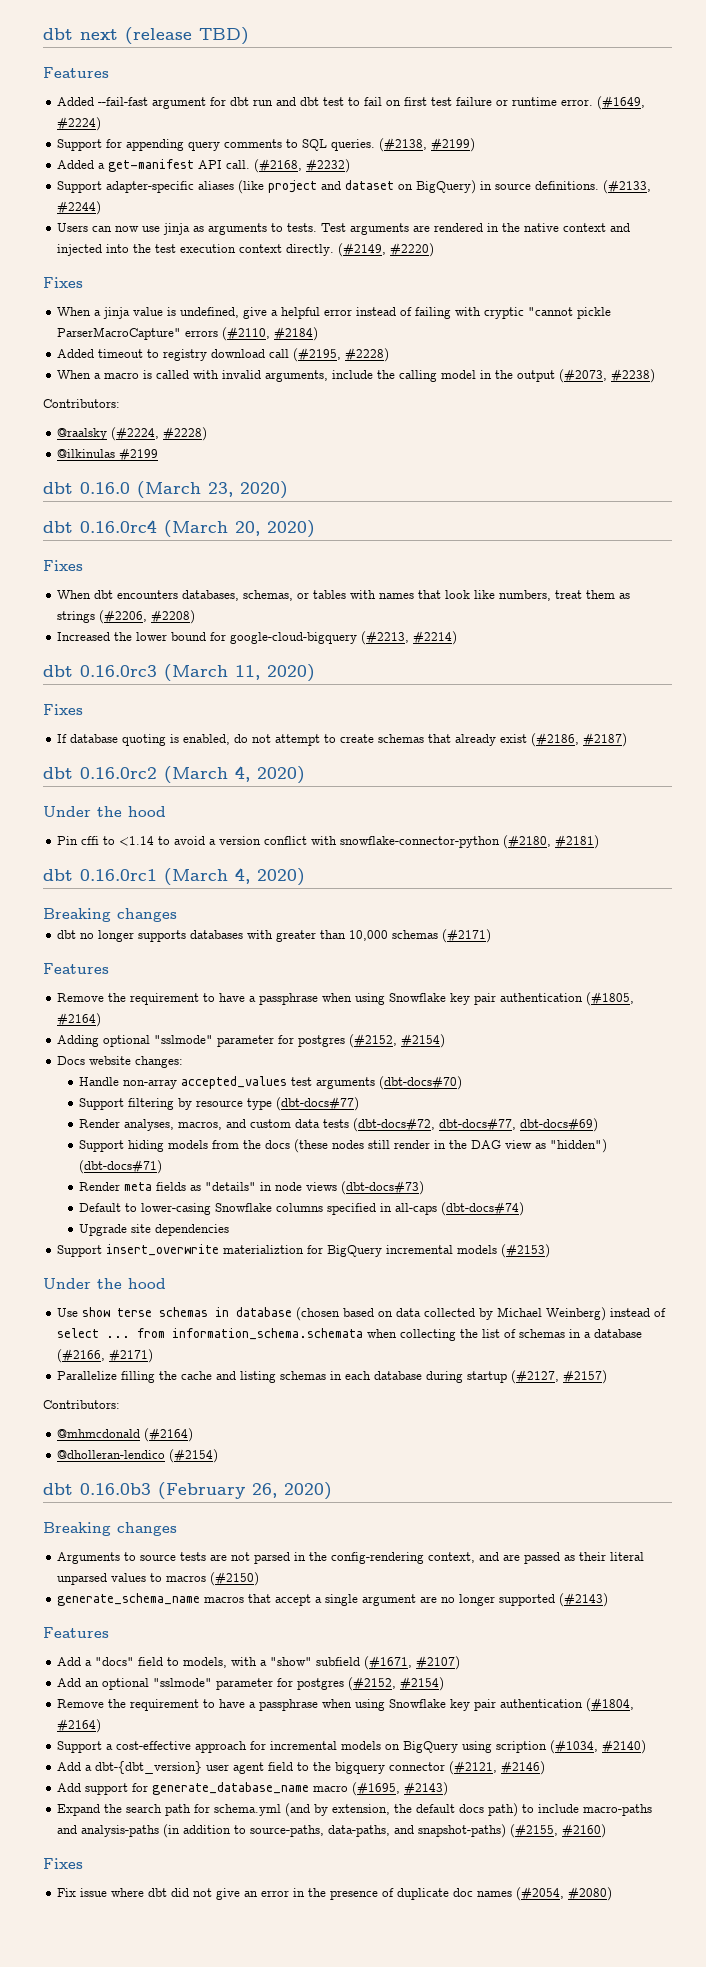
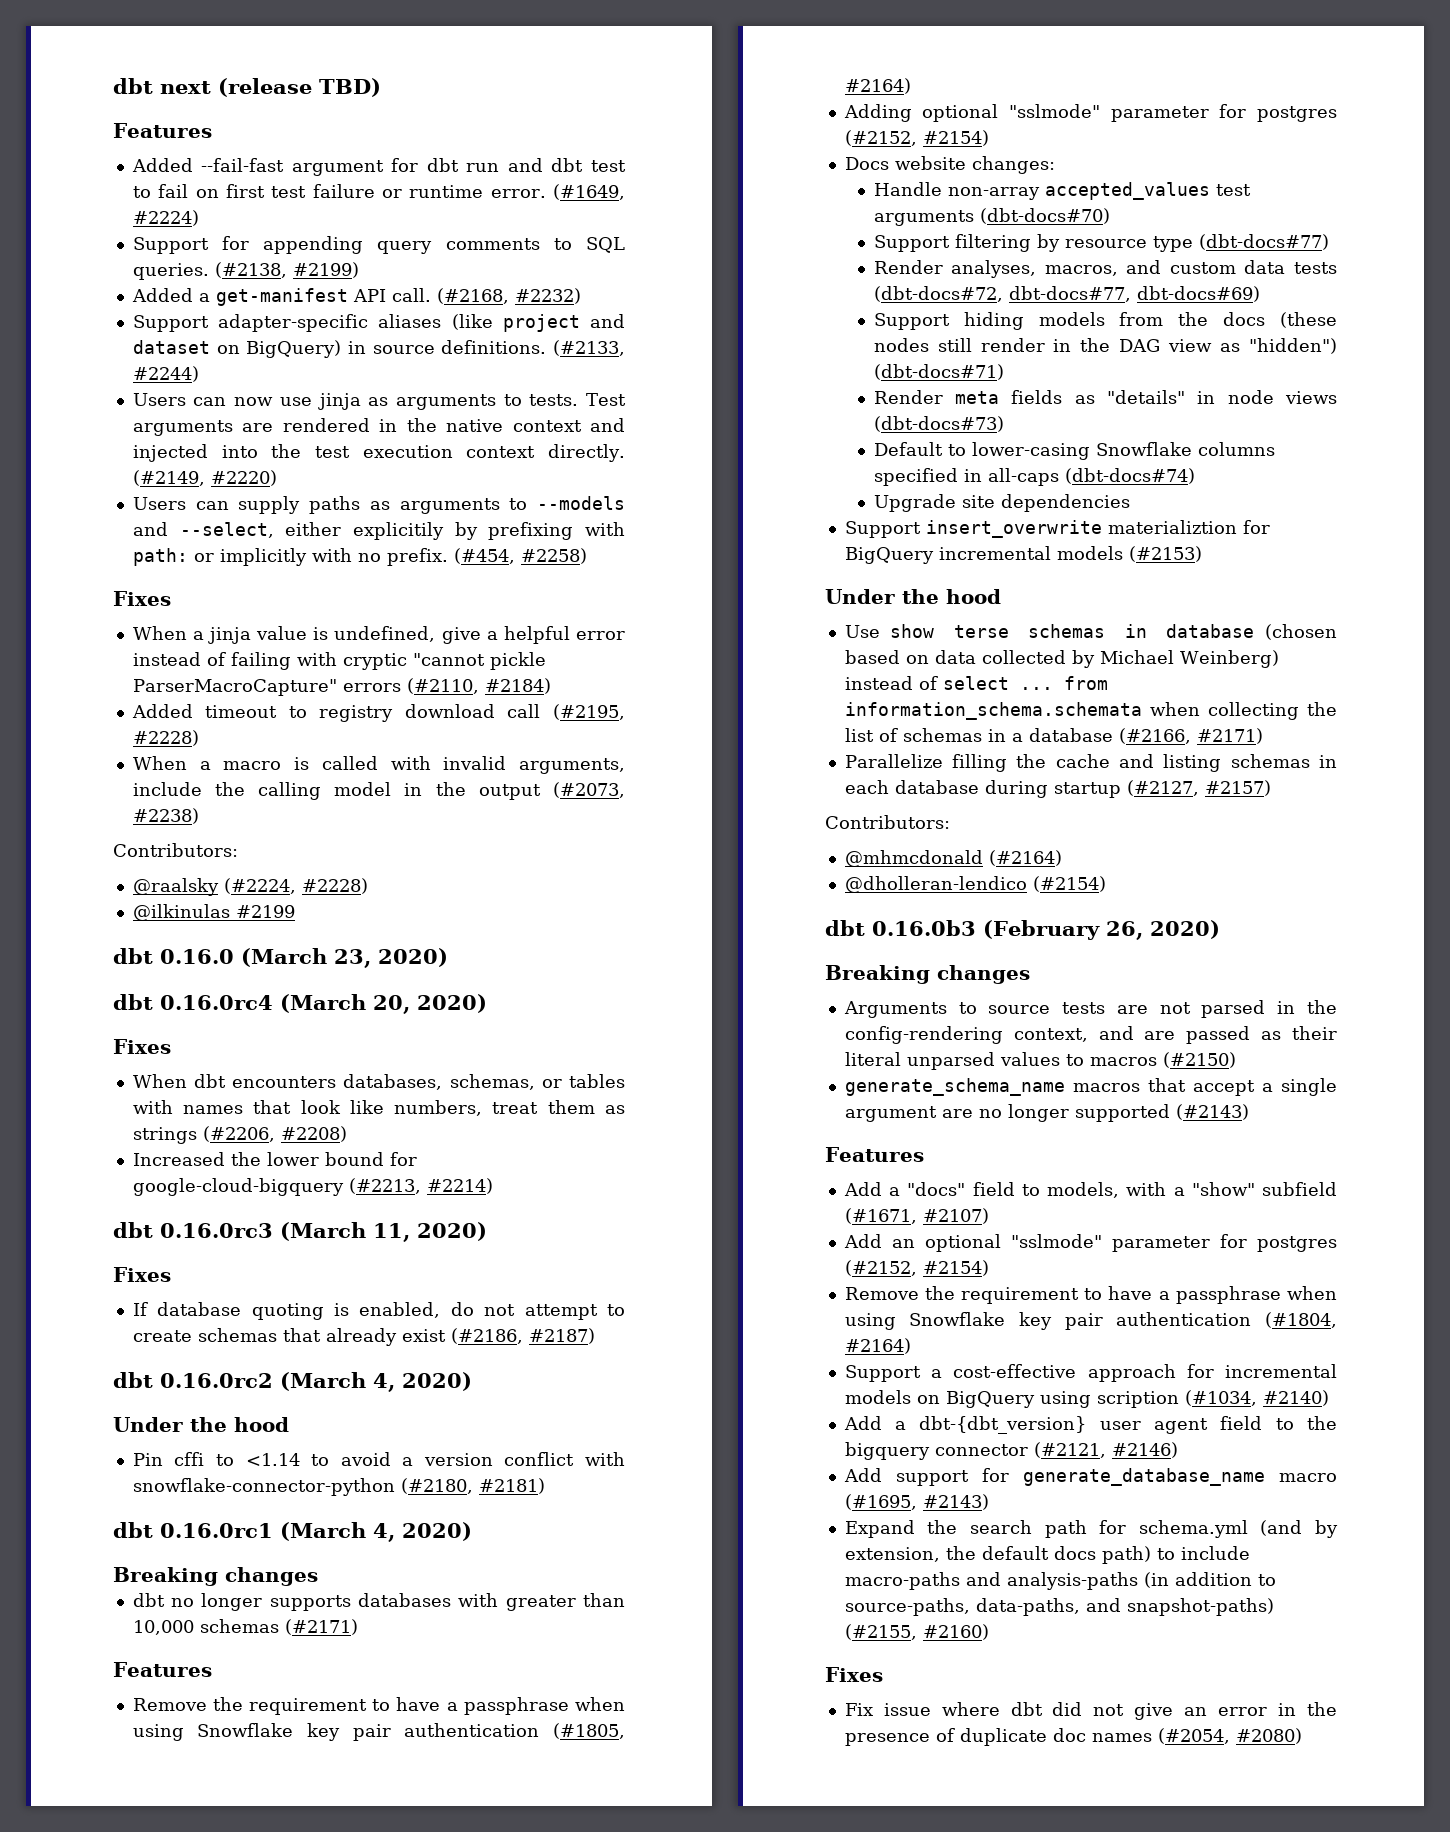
(435, 250) none -> [132,496,625,514] [132,522,625,540] [132,548,587,566] // Users can supply paths as arguments to --models and --select, either explicitily by prefixing with path: or implicitly with no prefix. (#454, #2258)

